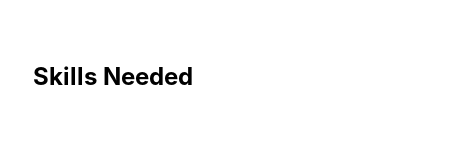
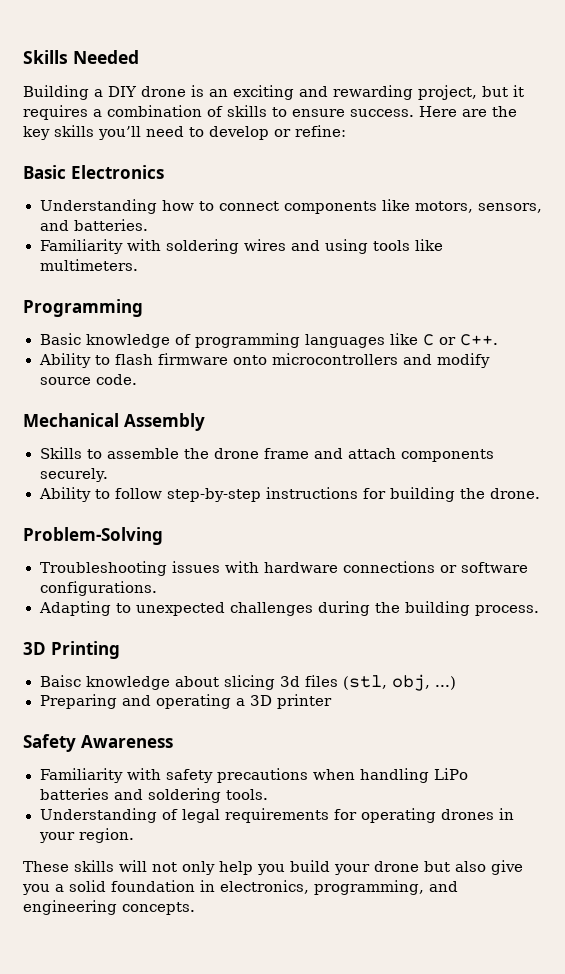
(194, 76) none -> [23,85,524,100] [23,105,517,120] [23,125,346,140] [23,165,164,179] [39,199,542,214] [39,219,148,231] [39,239,444,254] [39,259,138,271] [23,299,143,317] [39,333,498,348] [38,353,490,368] [39,374,137,385] [23,413,205,431] [39,447,494,462] [39,468,109,482] [38,487,540,502] [23,527,163,545] [39,561,528,576] [39,581,157,596] [38,601,539,616] [23,641,120,659] [39,674,456,691] [39,694,332,709] [23,734,173,752] [39,768,469,783] [39,788,268,803] [39,808,514,823] [38,828,134,843] [23,860,523,875] [22,880,458,895] [23,900,195,915] // Building a DIY drone is an exciting and rewarding project, but it requires a combination of skills to ensure success. Here are the key skills you’ll need to develop or refine: // Basic Electronics // Understanding how to connect components like motors, sensors, and batteries. // Familiarity with soldering wires and using tools like multimeters. // Programming // Basic knowledge of programming languages like C or C++. // Ability to flash firmware onto microcontrollers and modify source code. // Mechanical Assembly // Skills to assemble the drone frame and attach components securely. // Ability to follow step-by-step instructions for building the drone. // Problem-Solving // Troubleshooting issues with hardware connections or software configurations. // Adapting to unexpected challenges during the building process. // 3D Printing // Baisc knowledge about slicing 3d files (stl, obj, ...) // Preparing and operating a 3D printer // Safety Awareness // Familiarity with safety precautions when handling LiPo batteries and soldering tools. // Understanding of legal requirements for operating drones in your region. // These skills will not only help you build your drone but also give you a solid foundation in electronics, programming, and engineering concepts.

